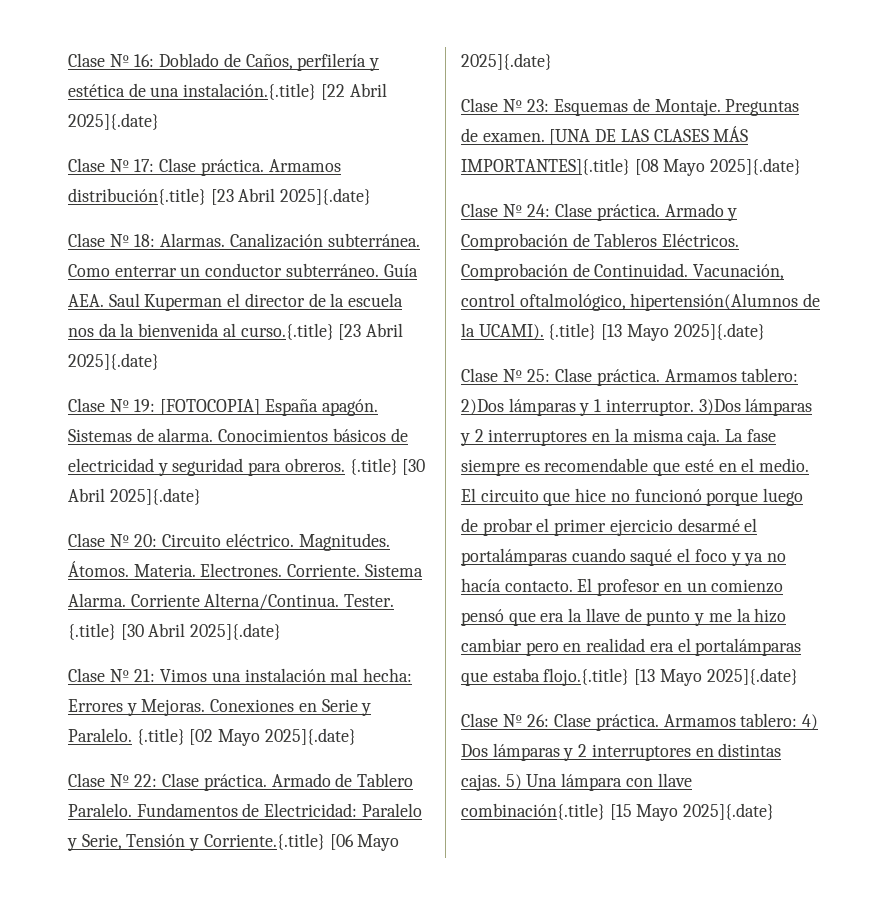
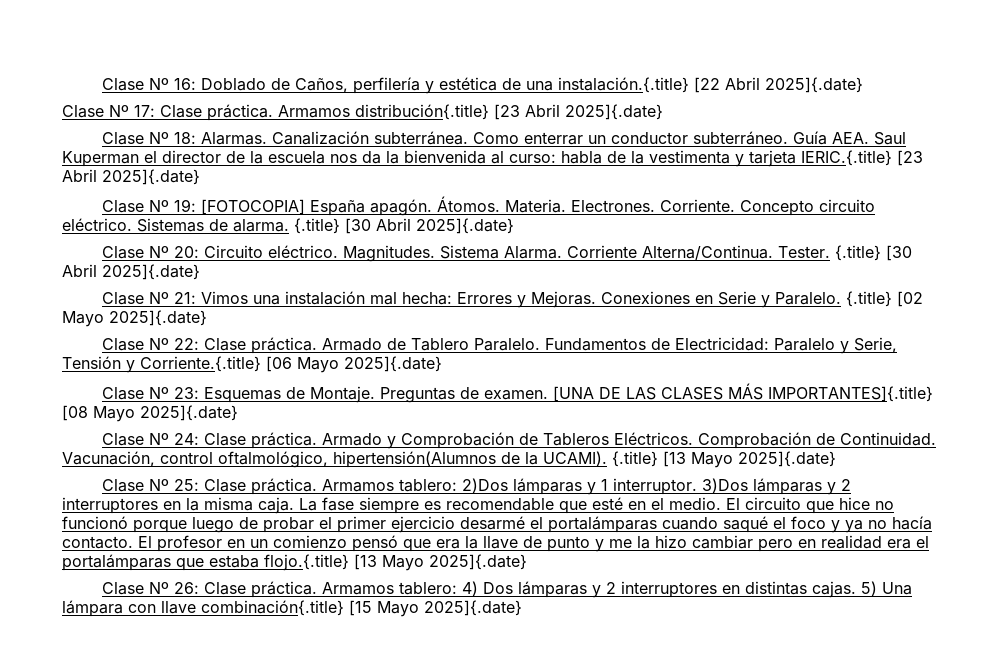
[240,323,334,340] curso.{.title} -> [509,150,892,167] curso: habla de la vestimenta y tarjeta IERIC.{.title}
[68,428,408,442] [68,458,345,476] Sistemas de alarma. Conocimientos básicos de electricidad y seguridad para obreros. -> [437,196,876,216] [62,218,289,232] Átomos. Materia. Electrones. Corriente. Concepto circuito eléctrico. Sistemas de alarma.
[68,561,361,577] Átomos. Materia. Electrones. Corriente. -> (436, 253) none

